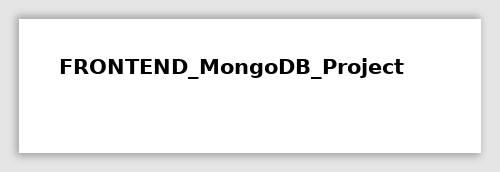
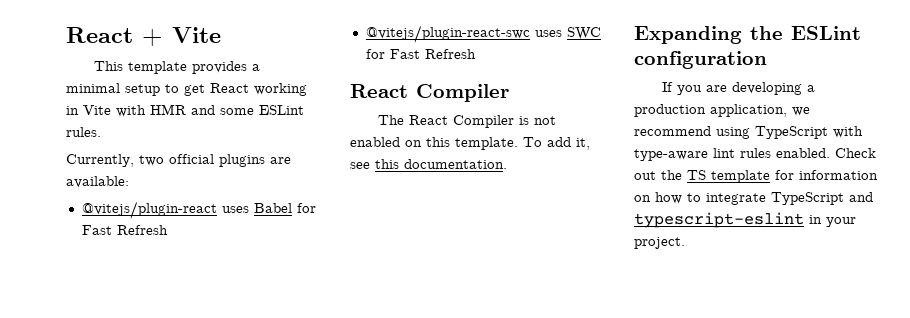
[59,58,404,79] FRONTEND_MongoDB_Project -> [66,27,221,46] [94,61,261,74] [66,83,307,96] [66,104,304,117] [66,127,101,137] [66,154,291,167] [66,176,129,188] [81,201,316,219] [81,225,168,235] [365,25,601,43] [365,49,476,59] [350,84,509,102] [378,115,557,128] [350,137,590,150] [350,159,507,169] [634,26,861,44] [634,51,767,69] [662,82,816,95] [634,104,810,117] [634,126,863,139] [634,148,876,161] [634,170,878,183] [634,192,873,205] [634,212,856,228] [634,237,685,249] React + Vite // This template provides a minimal setup to get React working in Vite with HMR and some ESLint rules. // Currently, two official plugins are available: // @vitejs/plugin-react uses Babel for Fast Refresh // @vitejs/plugin-react-swc uses SWC for Fast Refresh // React Compiler // The React Compiler is not enabled on this template. To add it, see this documentation. // Expanding the ESLint configuration // If you are developing a production application, we recommend using TypeScript with type-aware lint rules enabled. Check out the TS template for information on how to integrate TypeScript and typescript-eslint in your project.

